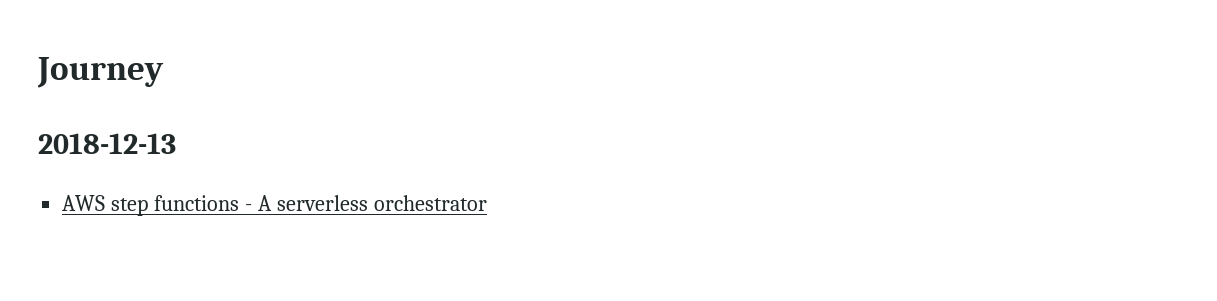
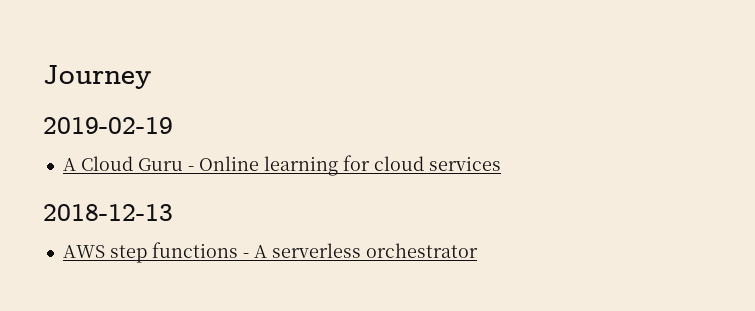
(164, 72) none -> [43,117,173,134] [62,155,501,176] // 2019-02-19 // A Cloud Guru - Online learning for cloud services

